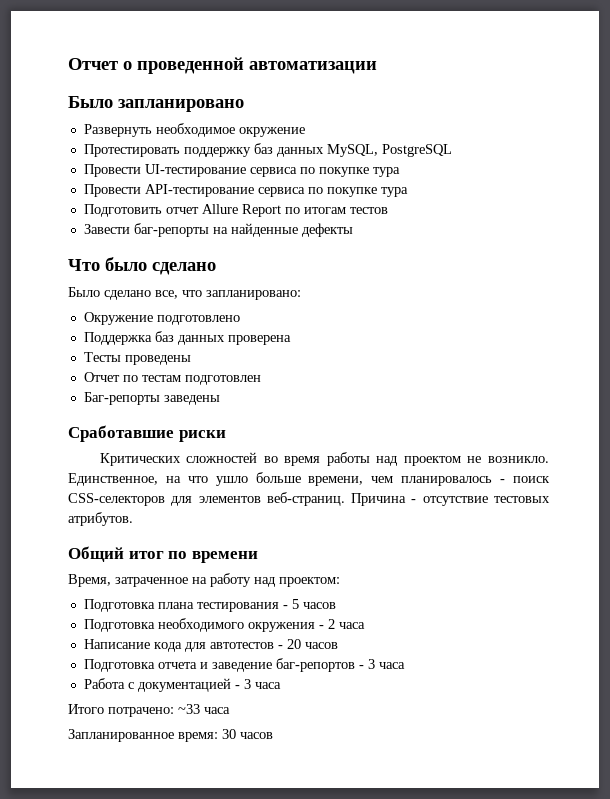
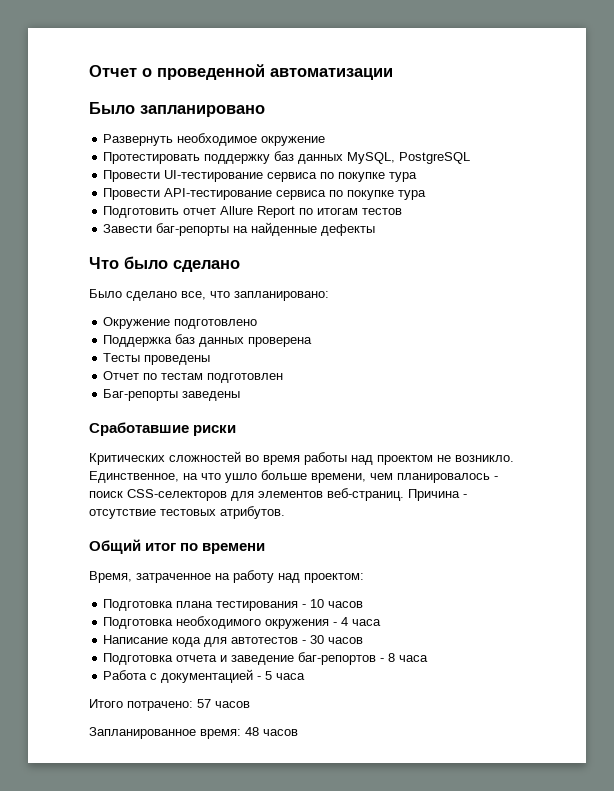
[291,599,299,609] 5 -> [310,599,325,608] 10
[327,619,335,629] 2 -> [341,617,349,626] 4
[286,639,301,649] 20 -> [310,635,325,644] 30
[367,659,375,669] 3 -> [388,653,396,662] 8
[243,679,251,689] 3 -> [265,671,273,680] 5
[178,704,230,714] ~33 часа -> [197,699,250,708] 57 часов
[222,729,236,739] 30 -> [245,727,259,736] 48

